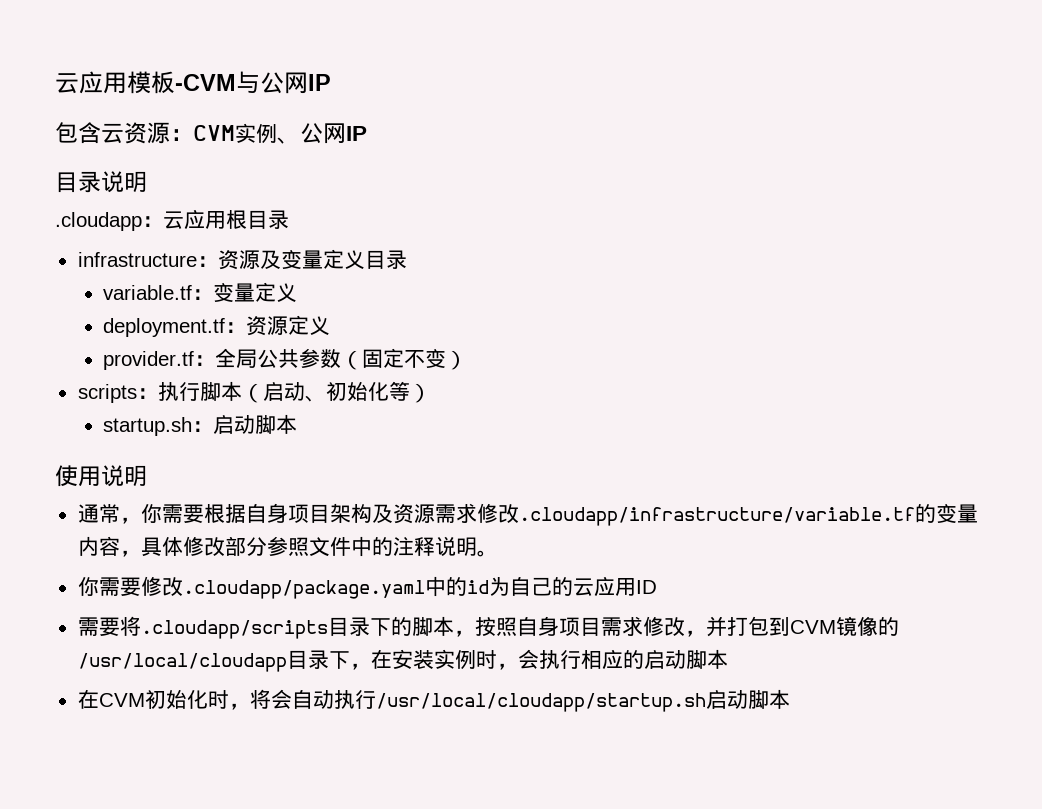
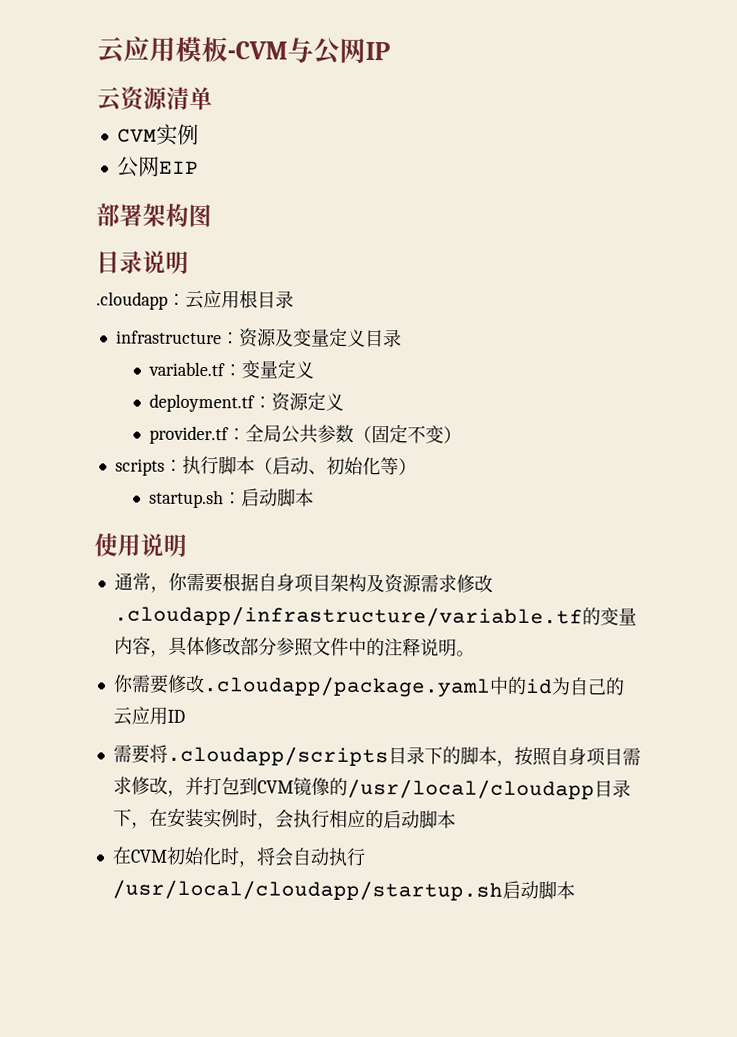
[55,122,193,144] 包含云资源： -> [97,86,213,112] 云资源清单 //
[277,123,367,144] 、公网IP -> [116,156,199,178] [96,203,212,228] // 公网EIP // 部署架构图

